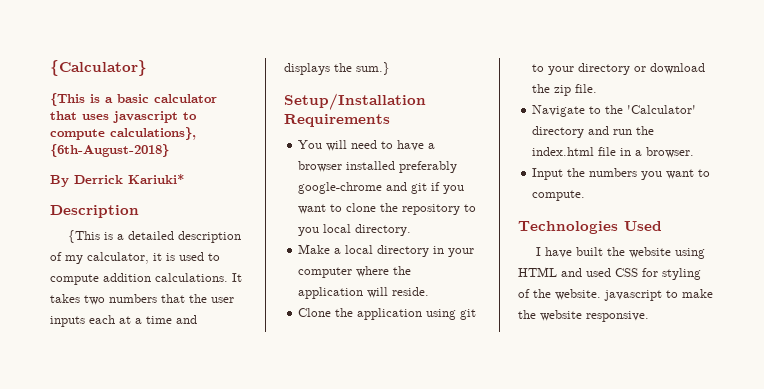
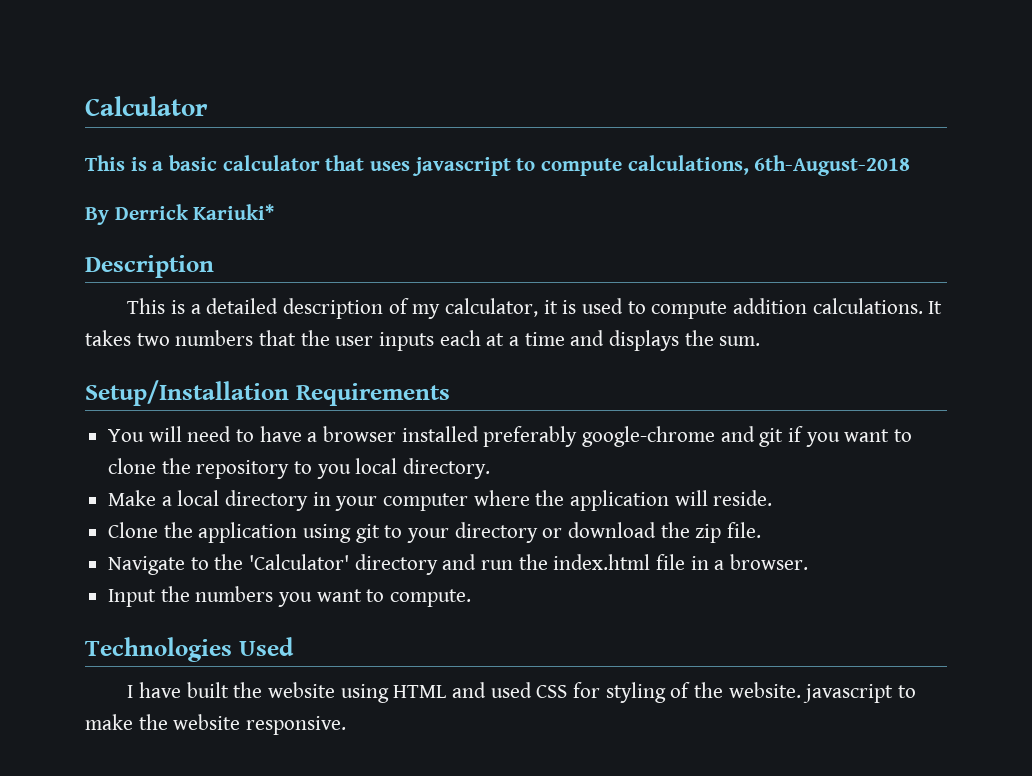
[50,60,147,76] [50,93,85,106] {Calculator} // {This -> [85,96,208,116] [85,155,125,171] Calculator // This
[110,127,196,140] [50,144,169,157] calculations}, {6th-August-2018} -> [627,155,911,176] calculations, 6th-August-2018
[68,230,101,243] {This -> [127,298,166,314] This
[356,62,390,75] sum.} -> [719,336,761,346] sum.

